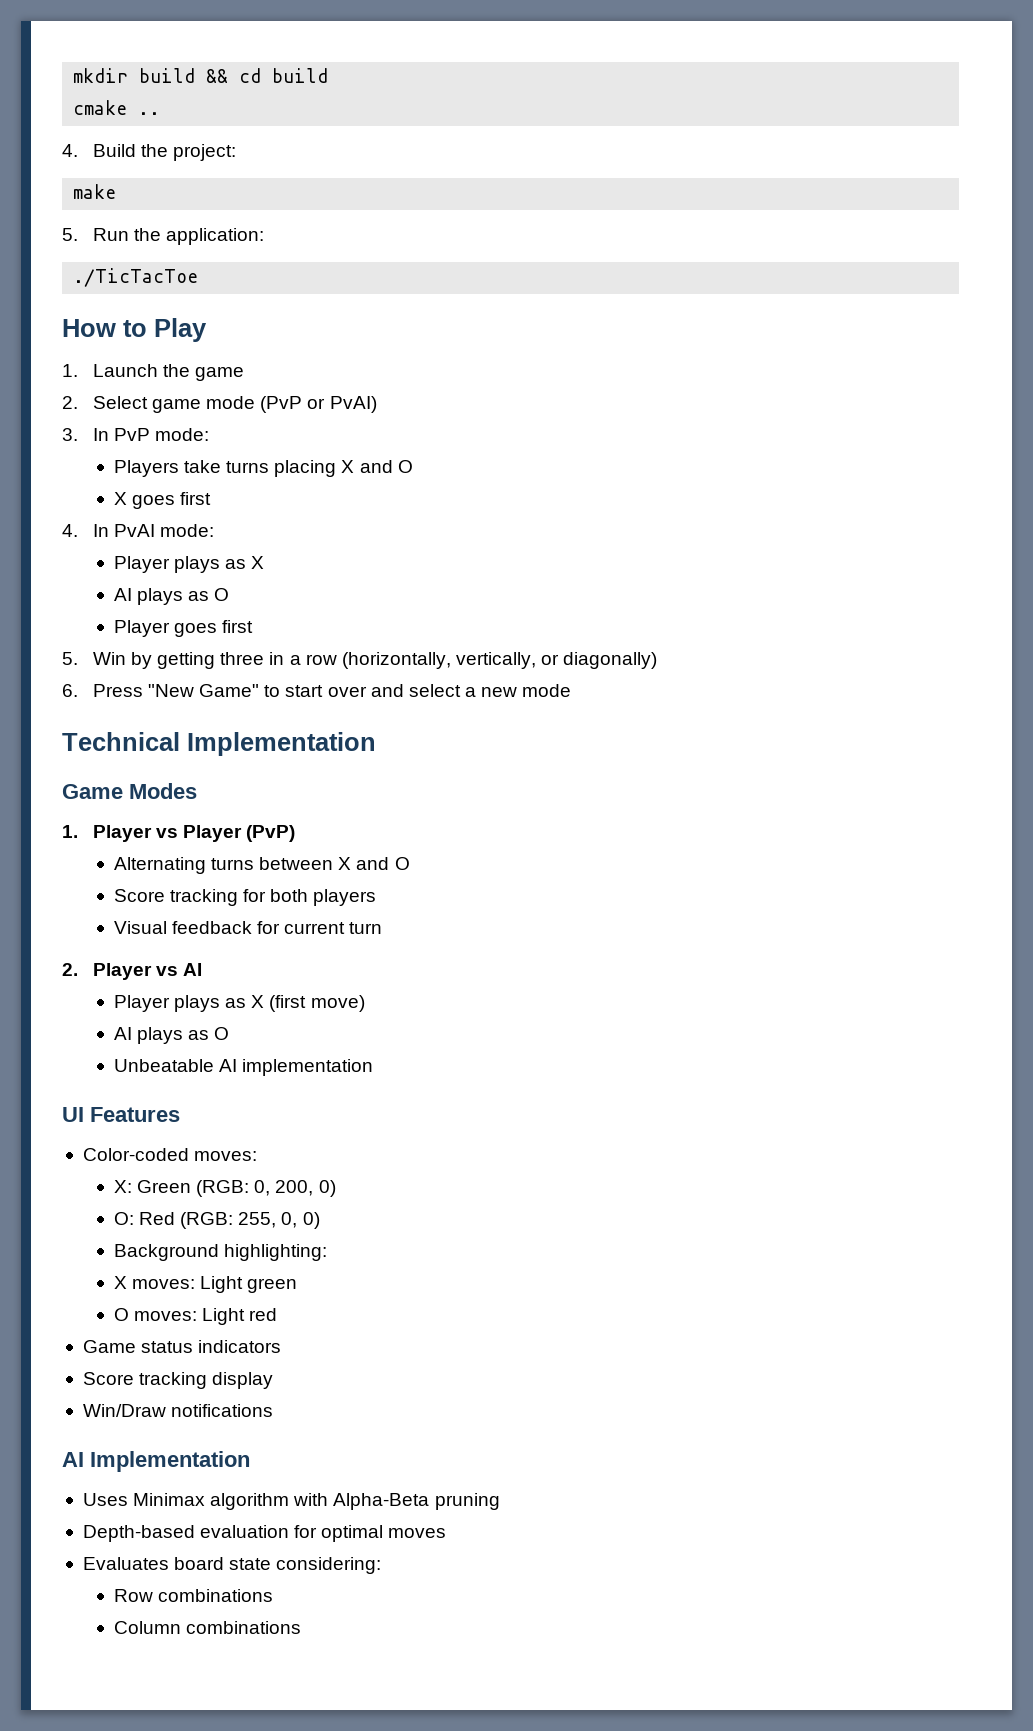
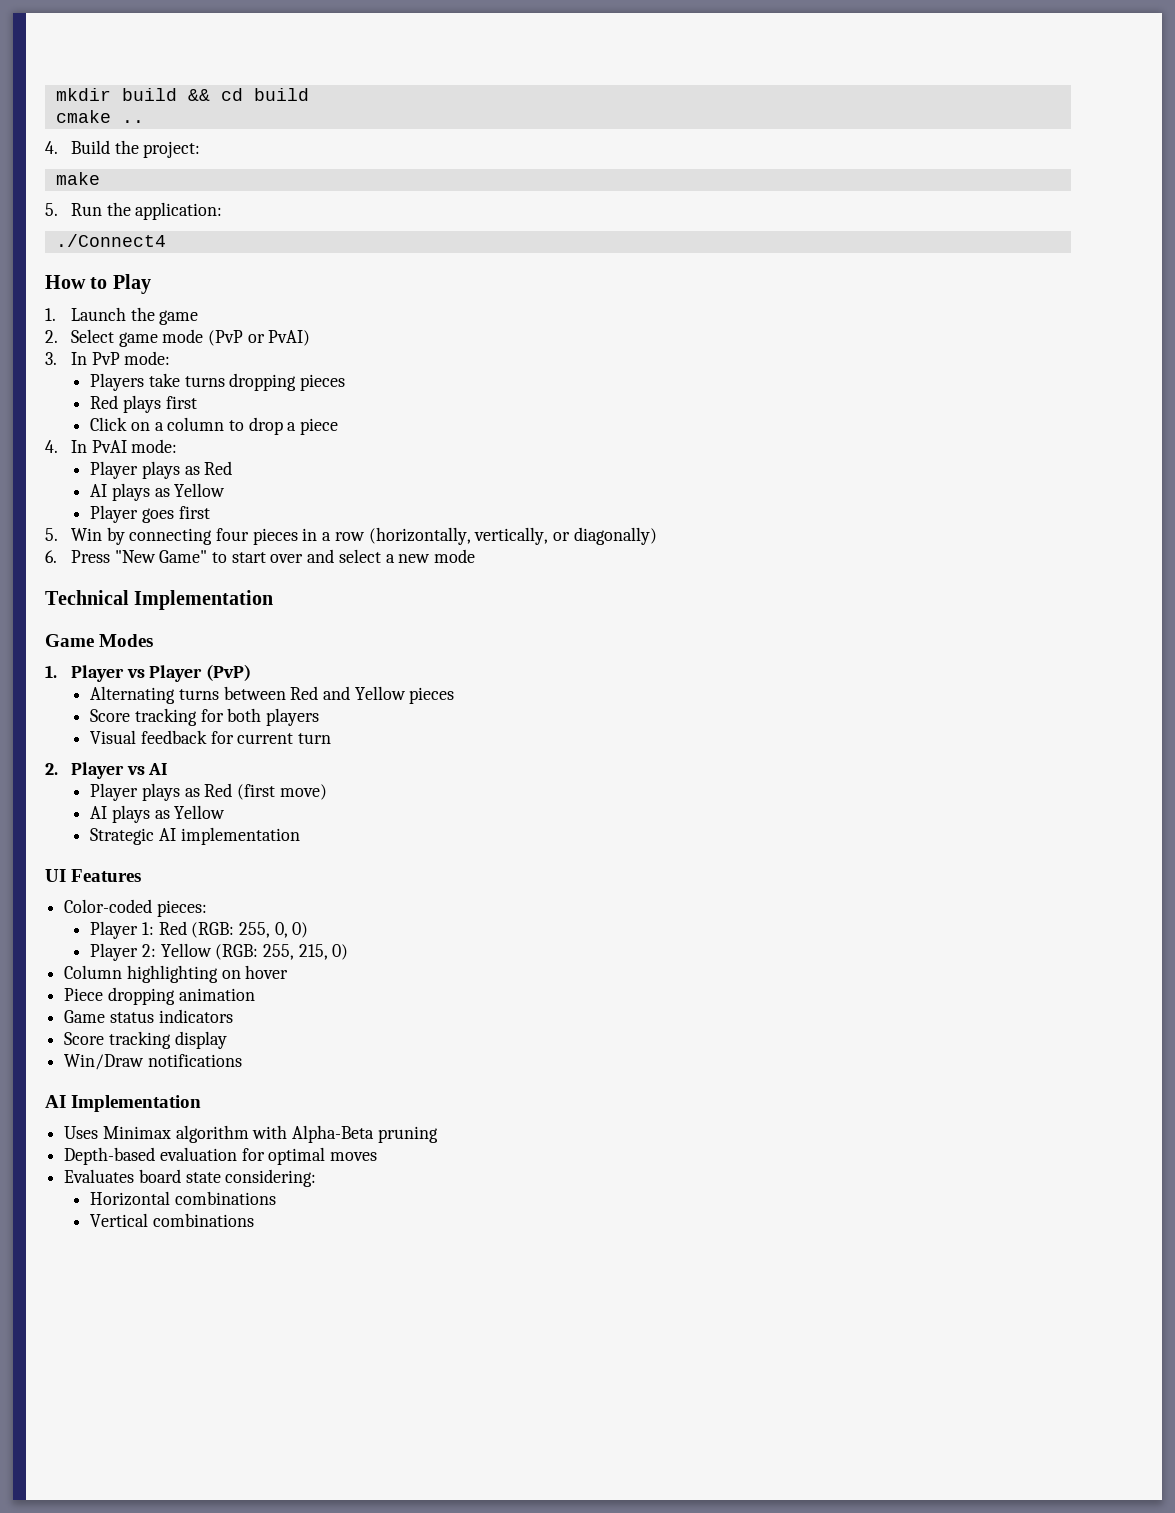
[73,268,199,287] ./TicTacToe -> [55,234,166,247] ./Connect4
[274,460,413,477] [113,492,212,509] placing X and O // X goes first -> [229,373,345,391] [90,395,197,413] [90,417,339,435] dropping pieces // Red plays first // Click on a column to drop a piece
[251,556,265,569] [113,588,230,605] X // AI plays as O -> [204,461,233,475] [90,483,226,501] Red // AI plays as Yellow
[157,652,265,669] getting three -> [129,528,298,545] connecting four pieces
[338,857,410,870] X and O -> [290,686,455,704] Red and Yellow pieces
[251,995,265,1008] X -> [204,783,233,797] Red
[214,1027,230,1040] [113,1059,214,1072] O // Unbeatable -> [174,805,226,819] [90,828,155,845] Yellow // Strategic
[194,1151,258,1161] [113,1180,336,1197] [113,1212,134,1225] moves: // X: Green (RGB: 0, 200, 0) // O: -> [156,900,207,917] [90,921,154,939] pieces: // Player 1:
[113,1244,327,1261] [113,1276,298,1293] [113,1308,278,1325] Background highlighting: // X moves: Light green // O moves: Light red -> [90,943,349,961] [64,965,289,983] [64,987,255,1005] Player 2: Yellow (RGB: 255, 215, 0) // Column highlighting on hover // Piece dropping animation
[113,1589,153,1602] Row -> [90,1191,171,1206] Horizontal
[113,1621,181,1634] Column -> [90,1213,149,1227] Vertical

